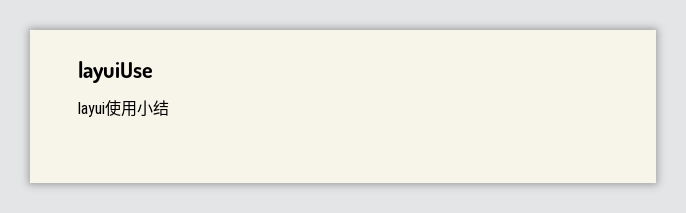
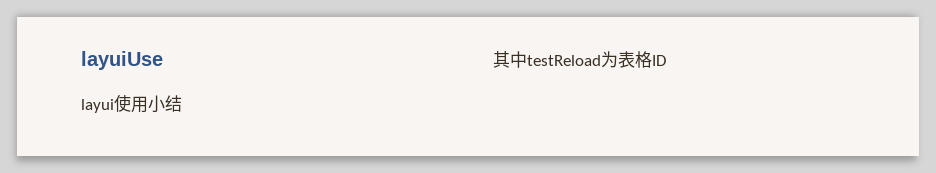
(169, 108) none -> [493,51,666,68] // 其中testReload为表格ID

